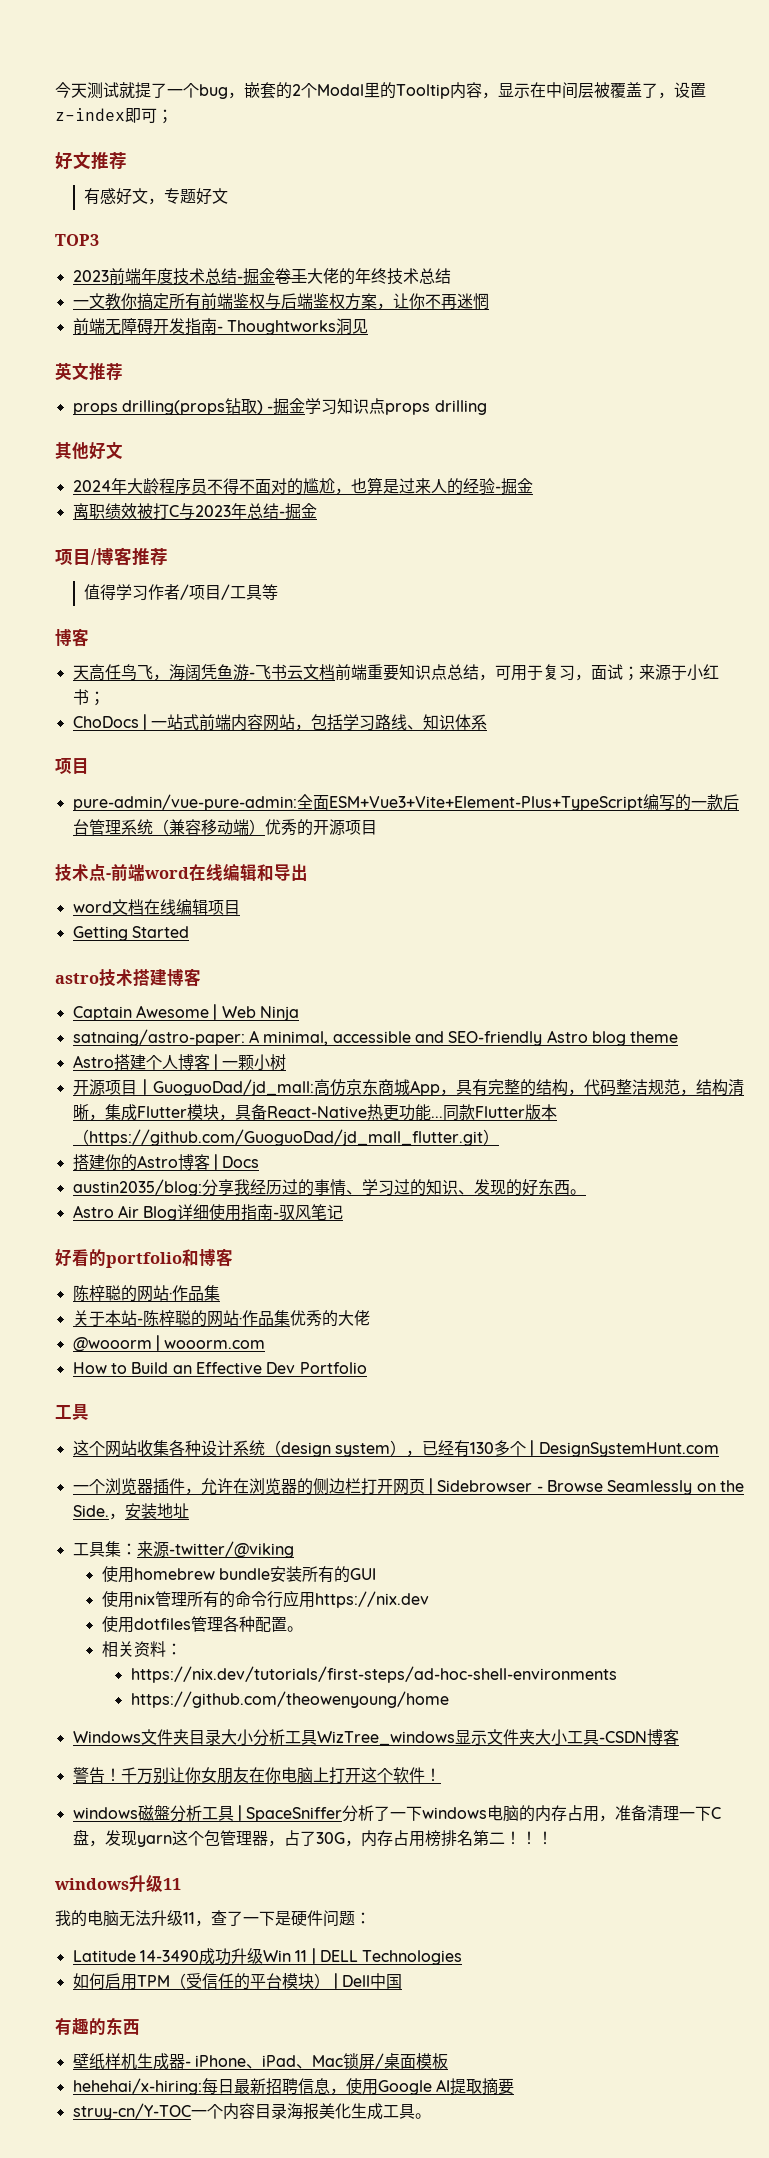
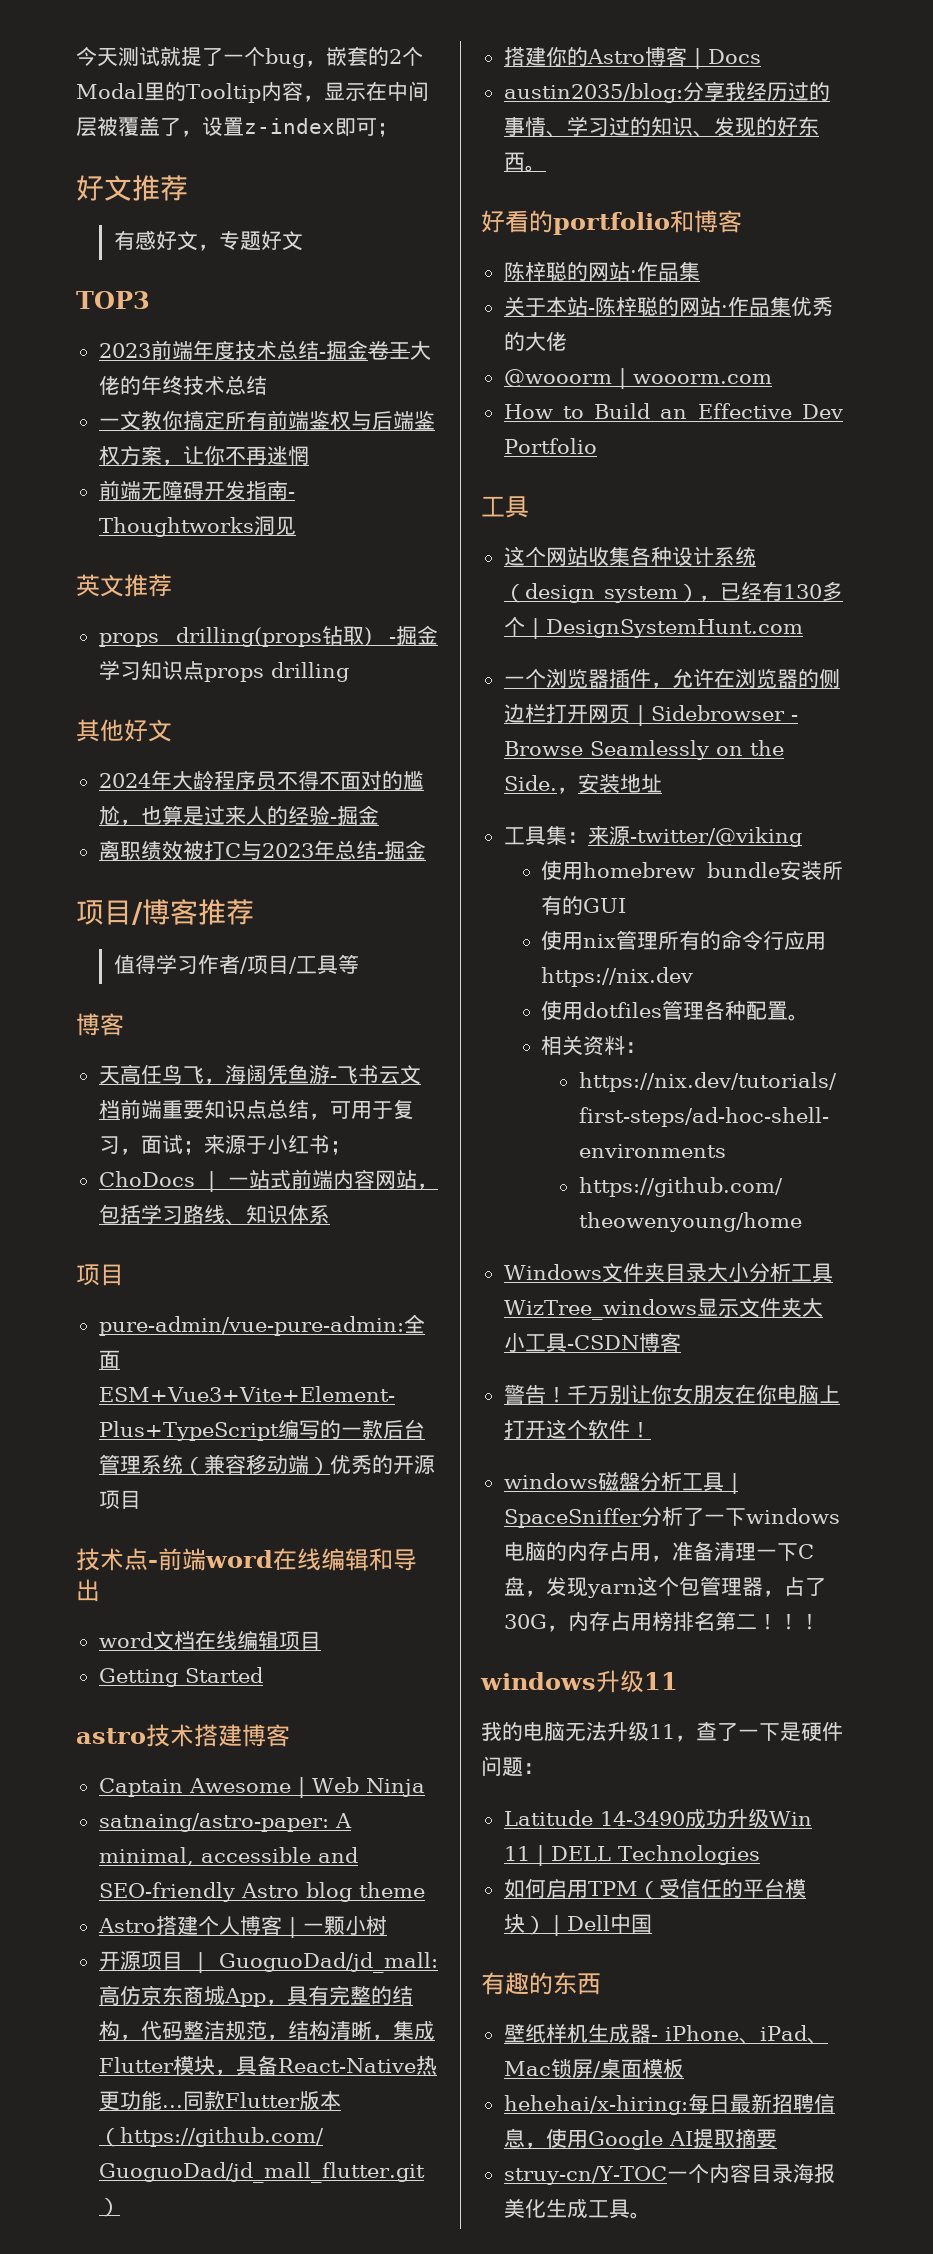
[72,1204,344,1221] // Astro Air Blog详细使用指南-驭风笔记 -> (546, 168) none

